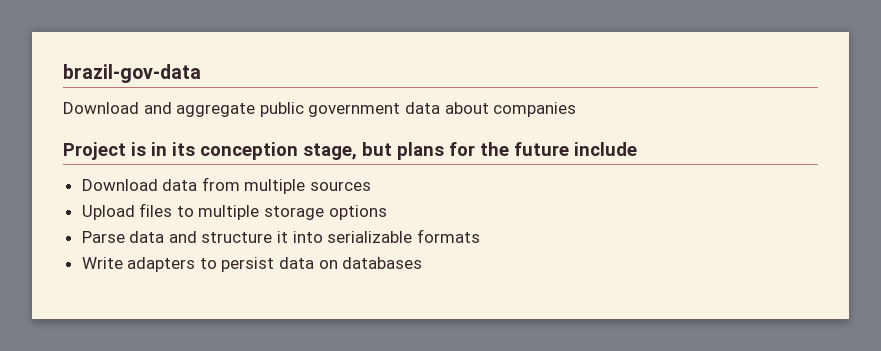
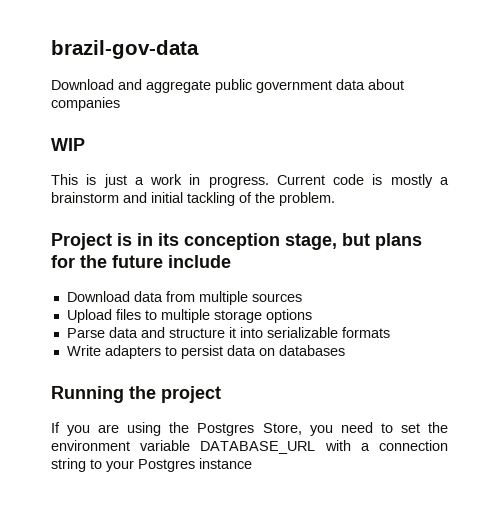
(577, 109) none -> [51,138,85,151] [51,174,449,188] [51,192,335,206] // WIP // This is just a work in progress. Current code is mostly a brainstorm and initial tackling of the problem.
(423, 263) none -> [51,386,221,403] [51,422,448,436] [51,440,448,454] [51,458,252,472] // Running the project // If you are using the Postgres Store, you need to set the environment variable DATABASE_URL with a connection string to your Postgres instance

